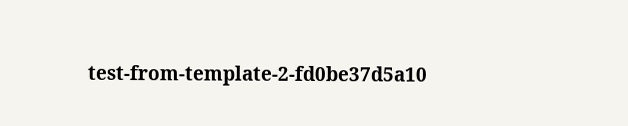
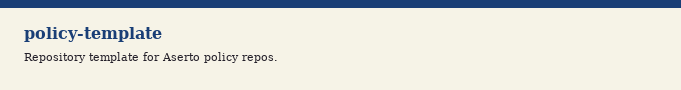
[87,64,427,87] test-from-template-2-fd0be37d5a10 -> [24,27,162,42] [24,52,278,63] policy-template // Repository template for Aserto policy repos.

